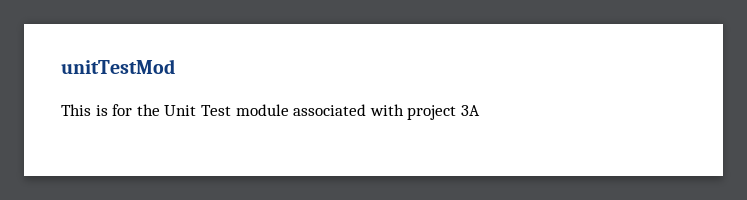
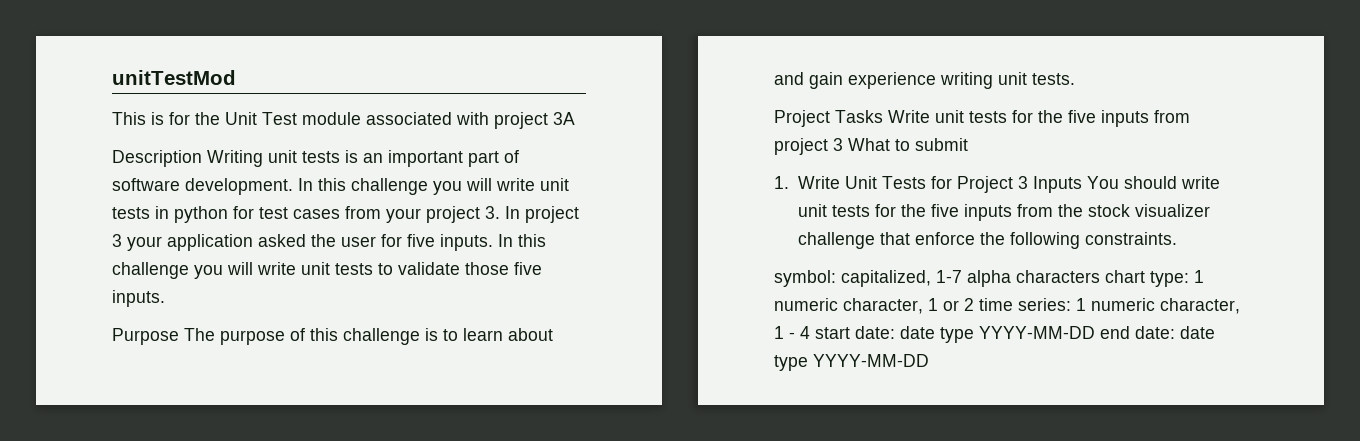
(480, 110) none -> [112,150,519,167] [112,178,569,195] [112,206,579,223] [112,234,546,251] [112,262,542,279] [112,290,165,307] [112,328,553,345] [774,72,1075,89] [774,110,1190,127] [774,138,968,155] [774,176,1220,193] [797,204,1210,221] [797,232,1177,249] [774,270,1204,287] [774,298,1240,314] [774,326,1215,343] [774,354,929,371] // Description Writing unit tests is an important part of software development. In this challenge you will write unit tests in python for test cases from your project 3. In project 3 your application asked the user for five inputs. In this challenge you will write unit tests to validate those five inputs. // Purpose The purpose of this challenge is to learn about and gain experience writing unit tests. // Project Tasks Write unit tests for the five inputs from project 3 What to submit // 1. Write Unit Tests for Project 3 Inputs You should write unit tests for the five inputs from the stock visualizer challenge that enforce the following constraints. // symbol: capitalized, 1-7 alpha characters chart type: 1 numeric character, 1 or 2 time series: 1 numeric character, 1 - 4 start date: date type YYYY-MM-DD end date: date type YYYY-MM-DD

